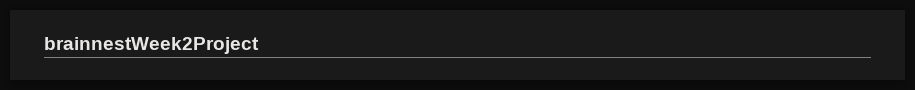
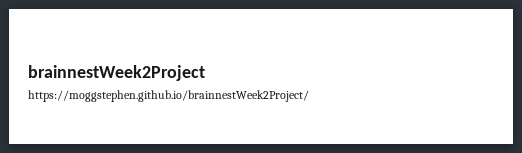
(259, 45) none -> [28,90,309,102] // https://moggstephen.github.io/brainnestWeek2Project/

